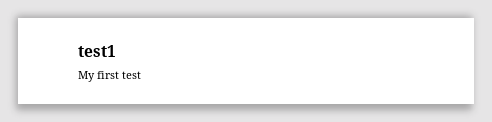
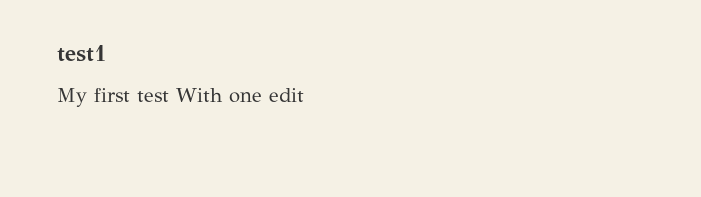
(141, 75) none -> [176,88,304,103] With one edit

